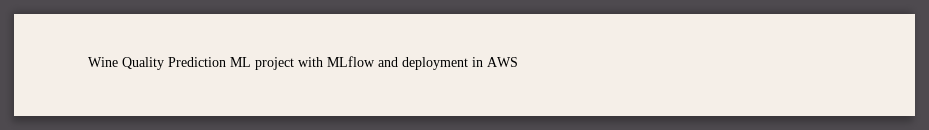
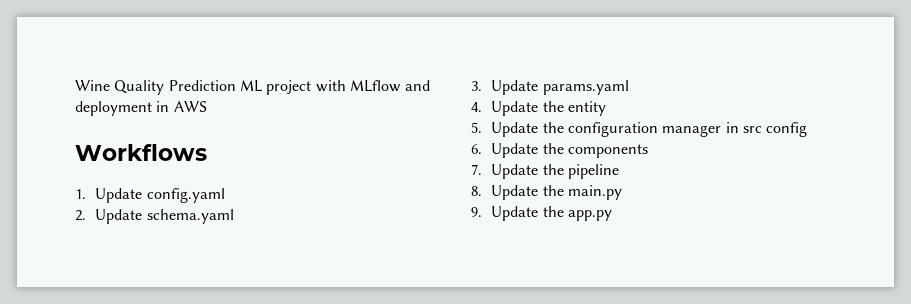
(518, 62) none -> [75,144,207,161] [75,188,225,203] [75,209,234,224] [471,80,629,95] [471,101,606,116] [471,122,808,137] [471,143,648,158] [471,164,619,179] [471,185,622,200] [471,206,612,221] // Workflows // 1. Update config.yaml // 2. Update schema.yaml // 3. Update params.yaml // 4. Update the entity // 5. Update the configuration manager in src config // 6. Update the components // 7. Update the pipeline // 8. Update the main.py // 9. Update the app.py

